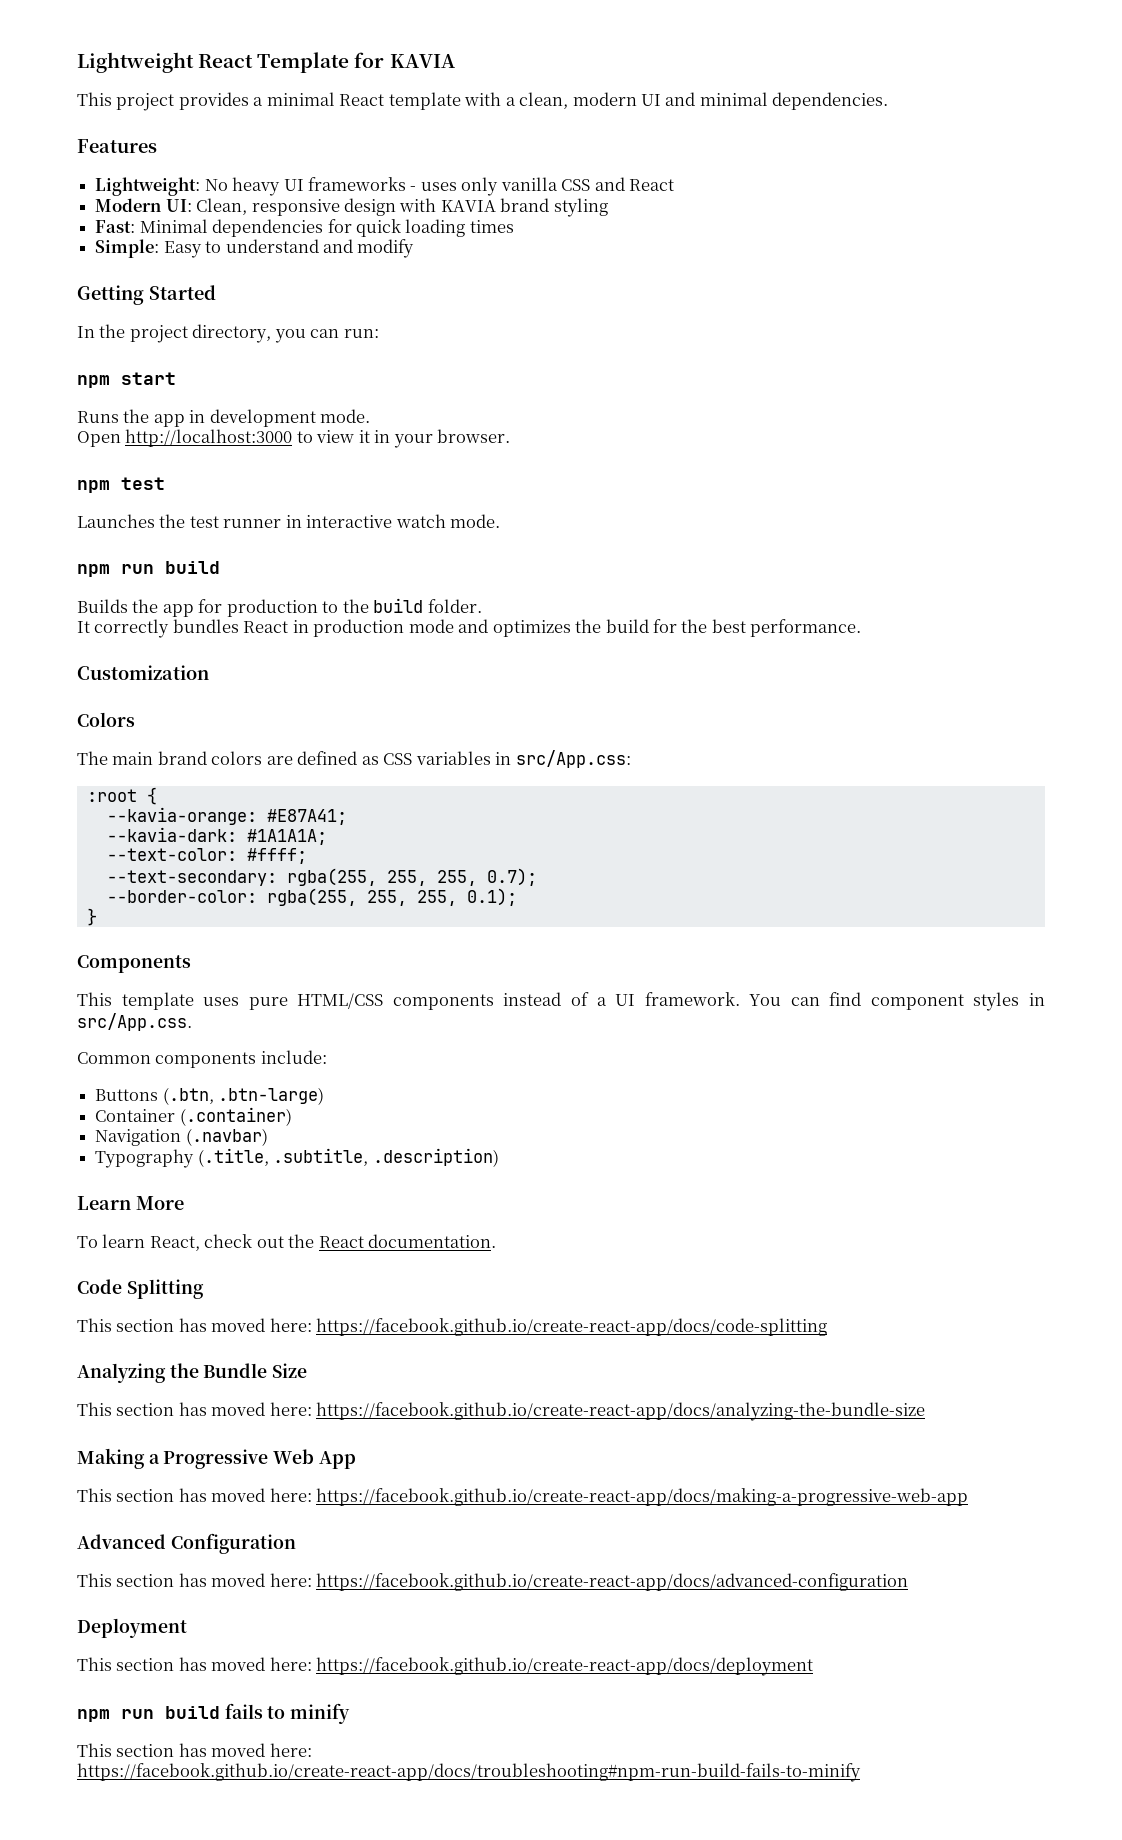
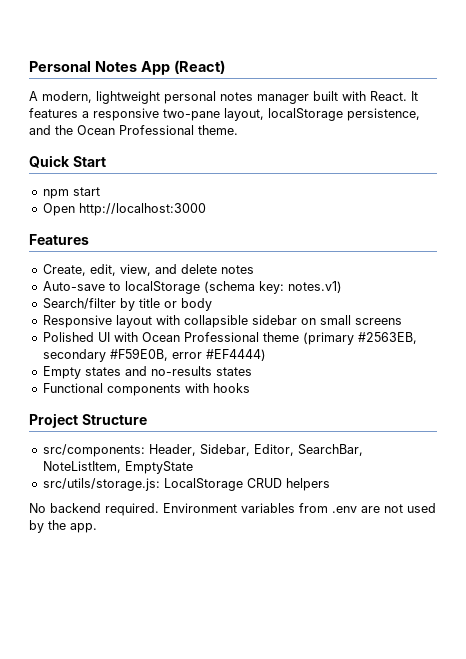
[77,52,455,73] [77,92,889,111] [77,139,157,153] [95,177,675,196] [95,198,608,217] [95,219,514,237] [95,239,415,258] [77,285,216,305] [77,324,379,343] [77,372,176,388] [77,409,371,427] [77,429,511,448] [77,477,165,493] [77,514,501,528] [77,561,220,577] [77,598,482,617] [77,619,862,638] [77,665,209,680] [77,712,135,727] [77,750,631,768] [86,787,157,805] [106,807,347,825] [106,827,327,845] [106,848,307,864] [106,868,537,886] [106,888,517,906] [86,908,97,926] [77,955,191,973] [77,992,1045,1011] [77,1013,192,1031] [77,1050,327,1068] [95,1087,325,1105] [95,1107,292,1126] [95,1128,268,1146] [95,1148,499,1168] [77,1196,184,1210] [77,1234,497,1251] [77,1279,204,1299] [77,1318,828,1336] [77,1363,308,1383] [77,1402,926,1421] [77,1448,356,1469] [77,1488,969,1506] [77,1533,296,1554] [77,1573,909,1591] [77,1618,187,1638] [77,1657,814,1676] [77,1703,351,1724] [77,1743,312,1757] [77,1763,861,1782] Lightweight React Template for KAVIA // This project provides a minimal React template with a clean, modern UI and minimal dependencies. // Features // Lightweight: No heavy UI frameworks - uses only vanilla CSS and React // Modern UI: Clean, responsive design with KAVIA brand styling // Fast: Minimal dependencies for quick loading times // Simple: Easy to understand and modify // Getting Started // In the project directory, you can run: // npm start // Runs the app in development mode. // Open http://localhost:3000 to view it in your browser. // npm test // Launches the test runner in interactive watch mode. // npm run build // Builds the app for production to the build folder. // It correctly bundles React in production mode and optimizes the build for the best performance. // Customization // Colors // The main brand colors are defined as CSS variables in src/App.css: // :root { // --kavia-orange: #E87A41; // --kavia-dark: #1A1A1A; // --text-color: #ffff; // --text-secondary: rgba(255, 255, 255, 0.7); // --border-color: rgba(255, 255, 255, 0.1); // } // Components // This template uses pure HTML/CSS components instead of a UI framework. You can find component styles in src/App.css. // Common components include: // Buttons (.btn, .btn-large) // Container (.container) // Navigation (.navbar) // Typography (.title, .subtitle, .description) // Learn More // To learn React, check out the React documentation. // Code Splitting // This section has moved here: https://facebook.github.io/create-react-app/docs/code-splitting // Analyzing the Bundle Size // This section has moved here: https://facebook.github.io/create-react-app/docs/analyzing-the-bundle-size // Making a Progressive Web App // This section has moved here: https://facebook.github.io/create-react-app/docs/making-a-progressive-web-app // Advanced Configuration // This section has moved here: https://facebook.github.io/create-react-app/docs/advanced-configuration // Deployment // This section has moved here: https://facebook.github.io/create-react-app/docs/deployment // npm run build fails to minify // This section has moved here: https://facebook.github.io/create-react-app/docs/troubleshooting#npm-run-build-fails-to-minify -> [29,60,225,75] [29,91,418,104] [29,108,420,121] [29,125,238,135] [29,155,106,168] [42,187,100,199] [42,203,206,216] [29,234,89,245] [42,264,254,276] [42,281,342,294] [42,298,212,311] [42,315,402,328] [42,332,417,345] [42,348,266,362] [42,366,252,379] [42,383,250,396] [29,413,147,428] [42,444,363,457] [42,461,193,474] [42,478,330,491] [29,503,436,516] [29,520,97,533] Personal Notes App (React) // A modern, lightweight personal notes manager built with React. It features a responsive two-pane layout, localStorage persistence, and the Ocean Professional theme. // Quick Start // npm start // Open http://localhost:3000 // Features // Create, edit, view, and delete notes // Auto-save to localStorage (schema key: notes.v1) // Search/filter by title or body // Responsive layout with collapsible sidebar on small screens // Polished UI with Ocean Professional theme (primary #2563EB, secondary #F59E0B, error #EF4444) // Empty states and no-results states // Functional components with hooks // Project Structure // src/components: Header, Sidebar, Editor, SearchBar, NoteListItem, EmptyState // src/utils/storage.js: LocalStorage CRUD helpers // No backend required. Environment variables from .env are not used by the app.

